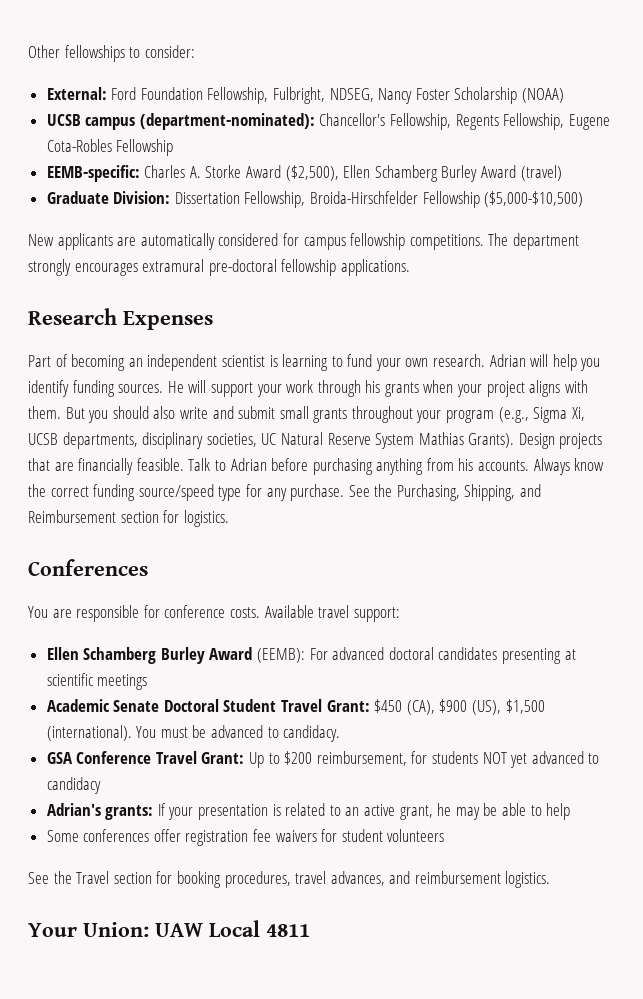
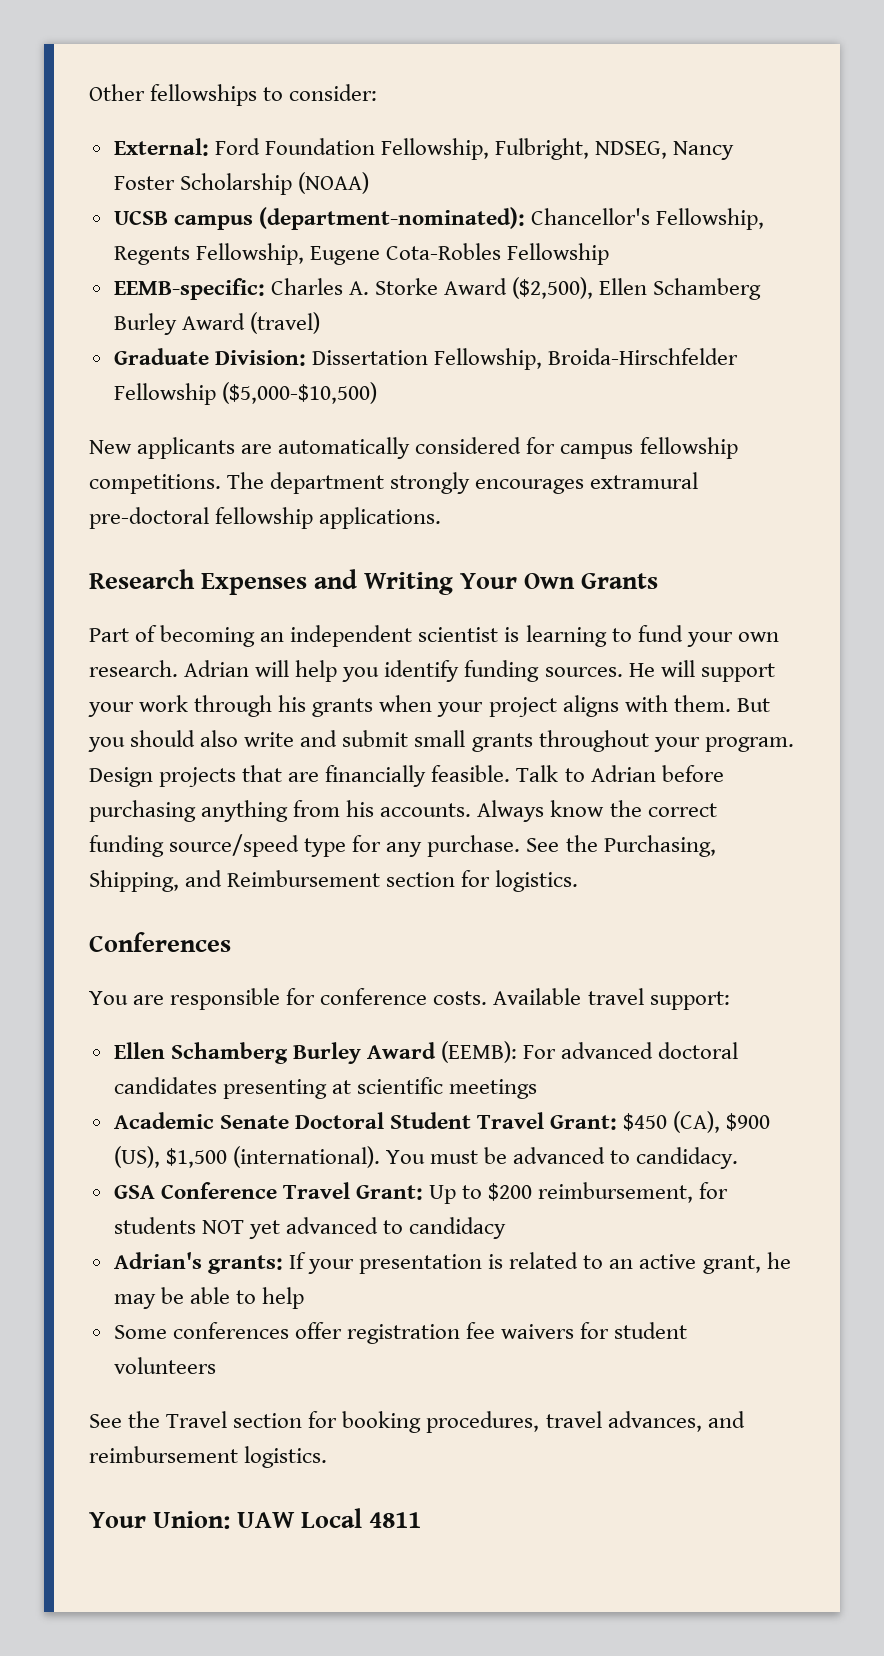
(213, 320) none -> [314,569,659,595] and Writing Your Own Grants
[446,407,585,423] [28,432,515,449] program (e.g., Sigma Xi, UCSB departments, disciplinary societies, UC Natural Reserve System Mathias Grants). -> [704,737,794,752] program.

